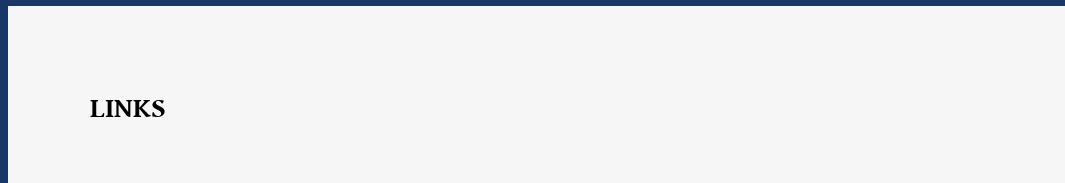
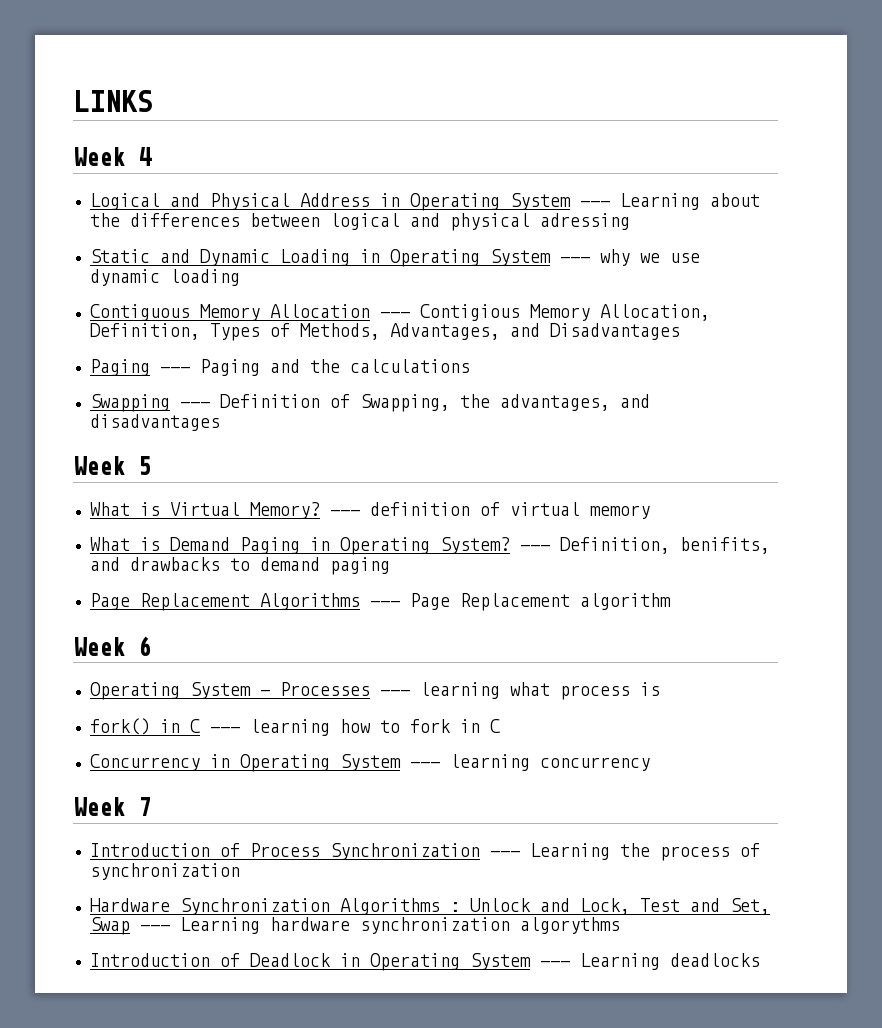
(166, 108) none -> [73,147,152,166] [89,193,760,211] [89,213,630,231] [89,249,700,267] [89,269,240,286] [89,304,710,321] [89,323,680,341] [89,359,470,376] [89,394,650,412] [89,414,220,431] [73,456,151,475] [89,502,650,519] [89,537,770,555] [89,557,390,575] [89,593,671,611] [73,636,151,656] [89,682,660,700] [89,718,500,736] [89,754,650,772] [73,797,151,816] [89,843,760,861] [89,863,240,880] [89,898,770,915] [89,917,620,935] [89,953,760,971] // Week 4 // Logical and Physical Address in Operating System --- Learning about the differences between logical and physical adressing // Static and Dynamic Loading in Operating System --- why we use dynamic loading // Contiguous Memory Allocation --- Contigious Memory Allocation, Definition, Types of Methods, Advantages, and Disadvantages // Paging --- Paging and the calculations // Swapping --- Definition of Swapping, the advantages, and disadvantages // Week 5 // What is Virtual Memory? --- definition of virtual memory // What is Demand Paging in Operating System? --- Definition, benifits, and drawbacks to demand paging // Page Replacement Algorithms --- Page Replacement algorithm // Week 6 // Operating System - Processes --- learning what process is // fork() in C --- learning how to fork in C // Concurrency in Operating System --- learning concurrency // Week 7 // Introduction of Process Synchronization --- Learning the process of synchronization // Hardware Synchronization Algorithms : Unlock and Lock, Test and Set, Swap --- Learning hardware synchronization algorythms // Introduction of Deadlock in Operating System --- Learning deadlocks

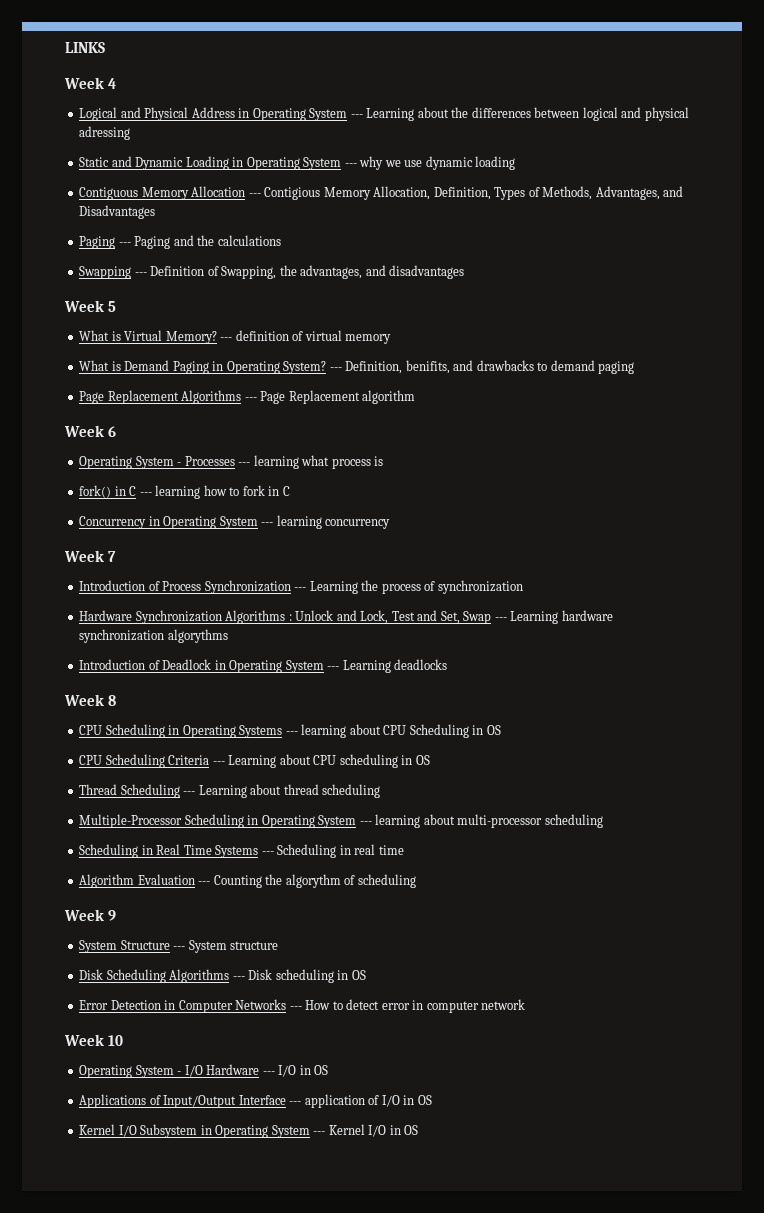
(760, 960) none -> [64,694,116,706] [79,724,501,738] [79,754,430,768] [79,784,381,798] [79,814,603,828] [79,844,404,858] [79,874,416,888] [64,909,116,921] [79,940,279,953] [79,969,366,983] [79,999,526,1013] [64,1034,123,1046] [79,1064,329,1078] [79,1094,432,1108] [79,1124,419,1138] // Week 8 // CPU Scheduling in Operating Systems --- learning about CPU Scheduling in OS // CPU Scheduling Criteria --- Learning about CPU scheduling in OS // Thread Scheduling --- Learning about thread scheduling // Multiple-Processor Scheduling in Operating System --- learning about multi-processor scheduling // Scheduling in Real Time Systems --- Scheduling in real time // Algorithm Evaluation --- Counting the algorythm of scheduling // Week 9 // System Structure --- System structure // Disk Scheduling Algorithms --- Disk scheduling in OS // Error Detection in Computer Networks --- How to detect error in computer network // Week 10 // Operating System - I/O Hardware --- I/O in OS // Applications of Input/Output Interface --- application of I/O in OS // Kernel I/O Subsystem in Operating System --- Kernel I/O in OS

